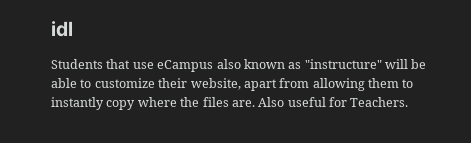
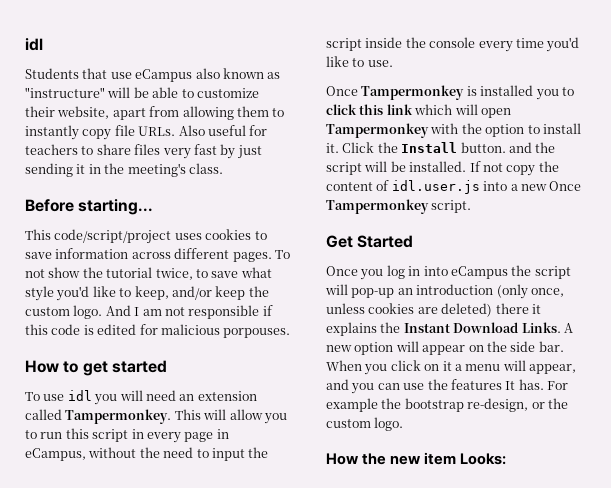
[137,97,409,107] where the files are. Also useful for Teachers. -> [114,125,268,136] [25,144,262,159] [25,163,223,177] [25,199,154,215] [25,229,267,244] [25,248,290,262] [25,267,272,280] [25,286,269,301] [25,305,273,319] [25,324,291,338] [25,360,167,376] [25,390,257,405] [25,409,287,424] [25,428,229,443] [25,447,269,461] [326,37,580,52] [326,56,393,67] [326,85,574,100] [326,104,511,118] [326,123,581,138] [326,142,556,153] [326,161,559,176] [326,180,582,194] [326,199,472,214] [326,235,414,248] [326,265,571,280] [325,284,564,299] [326,303,541,317] [326,322,573,336] [326,341,564,355] [326,360,576,375] [326,379,568,394] [326,398,568,412] [326,417,404,431] [326,452,507,465] file URLs. Also useful for teachers to share files very fast by just sending it in the meeting's class. // Before starting... // This code/script/project uses cookies to save information across different pages. To not show the tutorial twice, to save what style you'd like to keep, and/or keep the custom logo. And I am not responsible if this code is edited for malicious porpouses. // How to get started // To use idl you will need an extension called Tampermonkey. This will allow you to run this script in every page in eCampus, without the need to input the script inside the console every time you'd like to use. // Once Tampermonkey is installed you to click this link which will open Tampermonkey with the option to install it. Click the Install button. and the script will be installed. If not copy the content of idl.user.js into a new Once Tampermonkey script. // Get Started // Once you log in into eCampus the script will pop-up an introduction (only once, unless cookies are deleted) there it explains the Instant Download Links. A new option will appear on the side bar. When you click on it a menu will appear, and you can use the features It has. For example the bootstrap re-design, or the custom logo. // How the new item Looks:

